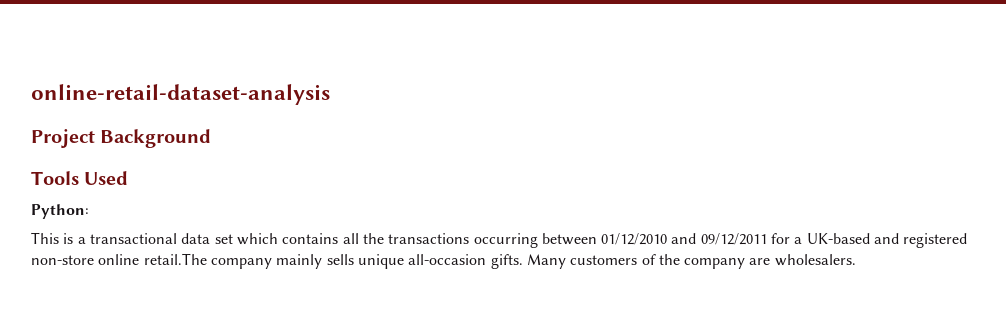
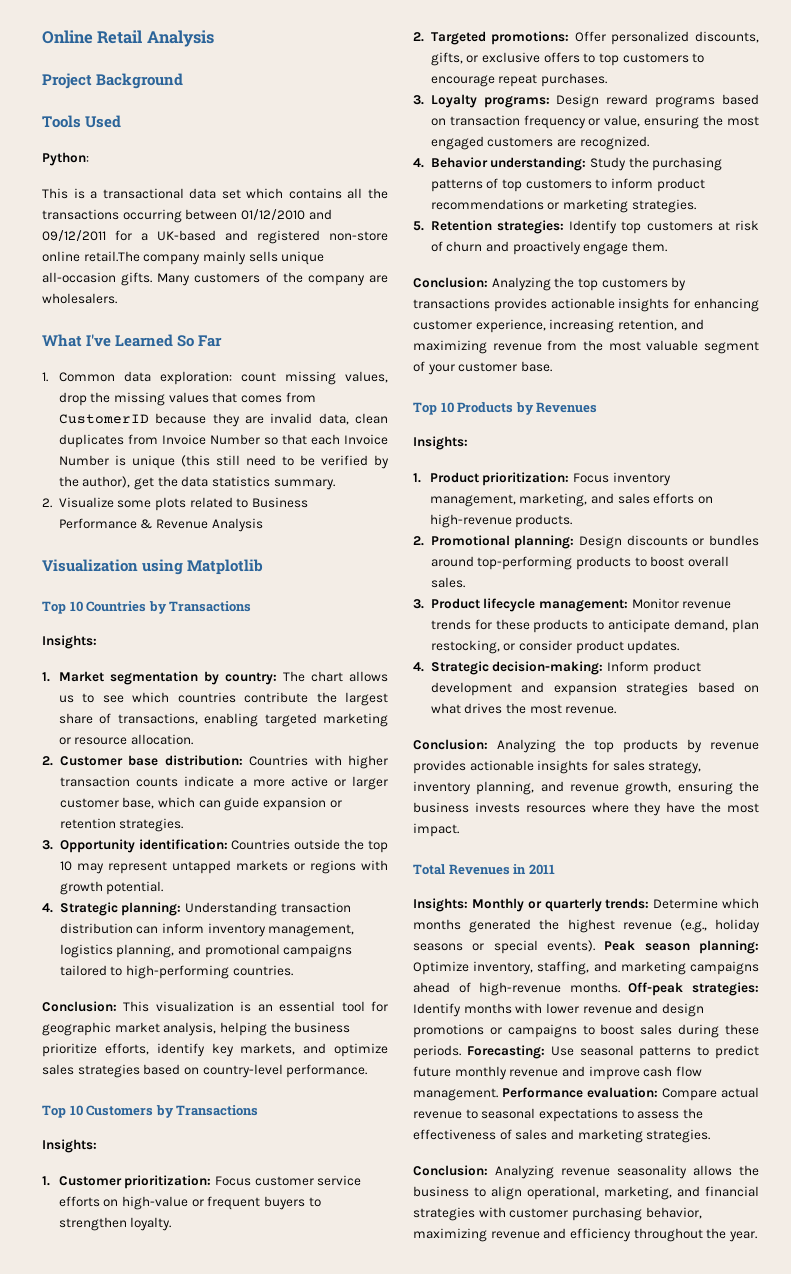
[31,84,330,105] online-retail-dataset-analysis -> [42,30,214,47] Online Retail Analysis
(856, 260) none -> [42,334,223,347] [42,371,388,385] [58,392,316,406] [58,413,388,427] [58,434,388,448] [58,455,390,469] [58,476,335,490] [42,497,309,511] [58,518,263,532] [42,559,264,575] [42,601,252,614] [42,635,97,649] [42,671,389,685] [58,692,388,706] [58,713,388,727] [58,734,194,745] [42,755,388,769] [59,776,388,790] [59,797,342,811] [59,818,184,832] [42,839,388,853] [59,860,388,874] [59,881,164,895] [42,902,351,916] [59,923,355,937] [59,944,353,958] [59,965,293,979] [42,1001,389,1012] [42,1022,351,1036] [42,1043,388,1057] [42,1064,368,1078] [42,1105,259,1118] [42,1139,97,1153] [42,1175,362,1189] [58,1196,321,1210] [58,1217,172,1231] [413,31,759,45] [430,52,705,66] [430,73,608,87] [413,94,759,108] [430,115,759,129] [430,136,649,150] [413,157,723,171] [430,178,705,192] [430,199,696,213] [413,220,759,234] [430,241,667,255] [413,277,687,291] [413,298,759,312] [413,319,704,333] [413,340,759,354] [413,361,552,375] [413,402,598,415] [413,436,468,450] [413,472,671,486] [429,493,714,507] [429,514,573,528] [413,535,759,549] [430,556,729,570] [430,577,465,588] [413,598,732,612] [430,619,759,633] [430,640,680,654] [413,661,701,675] [430,682,759,696] [430,703,617,714] [413,739,759,753] [413,760,702,774] [413,781,759,795] [413,802,759,816] [413,823,459,837] [413,864,555,875] [413,898,759,912] [413,919,760,933] [413,940,759,954] [413,961,759,975] [413,982,759,996] [413,1003,704,1017] [413,1024,759,1038] [413,1045,759,1059] [413,1066,702,1080] [413,1087,759,1101] [413,1108,703,1122] [413,1129,711,1143] [413,1165,759,1179] [413,1186,759,1200] [413,1207,702,1221] [413,1228,757,1242] // What I've Learned So Far // 1. Common data exploration: count missing values, drop the missing values that comes from CustomerID because they are invalid data, clean duplicates from Invoice Number so that each Invoice Number is unique (this still need to be verified by the author), get the data statistics summary. // 2. Visualize some plots related to Business Performance & Revenue Analysis // Visualization using Matplotlib // Top 10 Countries by Transactions // Insights: // 1. Market segmentation by country: The chart allows us to see which countries contribute the largest share of transactions, enabling targeted marketing or resource allocation. // 2. Customer base distribution: Countries with higher transaction counts indicate a more active or larger customer base, which can guide expansion or retention strategies. // 3. Opportunity identification: Countries outside the top 10 may represent untapped markets or regions with growth potential. // 4. Strategic planning: Understanding transaction distribution can inform inventory management, logistics planning, and promotional campaigns tailored to high-performing countries. // Conclusion: This visualization is an essential tool for geographic market analysis, helping the business prioritize efforts, identify key markets, and optimize sales strategies based on country-level performance. // Top 10 Customers by Transactions // Insights: // 1. Customer prioritization: Focus customer service efforts on high-value or frequent buyers to strengthen loyalty. // 2. Targeted promotions: Offer personalized discounts, gifts, or exclusive offers to top customers to encourage repeat purchases. // 3. Loyalty programs: Design reward programs based on transaction frequency or value, ensuring the most engaged customers are recognized. // 4. Behavior understanding: Study the purchasing patterns of top customers to inform product recommendations or marketing strategies. // 5. Retention strategies: Identify top customers at risk of churn and proactively engage them. // Conclusion: Analyzing the top customers by transactions provides actionable insights for enhancing customer experience, increasing retention, and maximizing revenue from the most valuable segment of your customer base. // Top 10 Products by Revenues // Insights: // 1. Product prioritization: Focus inventory management, marketing, and sales efforts on high-revenue products. // 2. Promotional planning: Design discounts or bundles around top-performing products to boost overall sales. // 3. Product lifecycle management: Monitor revenue trends for these products to anticipate demand, plan restocking, or consider product updates. // 4. Strategic decision-making: Inform product development and expansion strategies based on what drives the most revenue. // Conclusion: Analyzing the top products by revenue provides actionable insights for sales strategy, inventory planning, and revenue growth, ensuring the business invests resources where they have the most impact. // Total Revenues in 2011 // Insights: Monthly or quarterly trends: Determine which months generated the highest revenue (e.g., holiday seasons or special events). Peak season planning: Optimize inventory, staffing, and marketing campaigns ahead of high-revenue months. Off-peak strategies: Identify months with lower revenue and design promotions or campaigns to boost sales during these periods. Forecasting: Use seasonal patterns to predict future monthly revenue and improve cash flow management. Performance evaluation: Compare actual revenue to seasonal expectations to assess the effectiveness of sales and marketing strategies. // Conclusion: Analyzing revenue seasonality allows the business to align operational, marketing, and financial strategies with customer purchasing behavior, maximizing revenue and efficiency throughout the year.

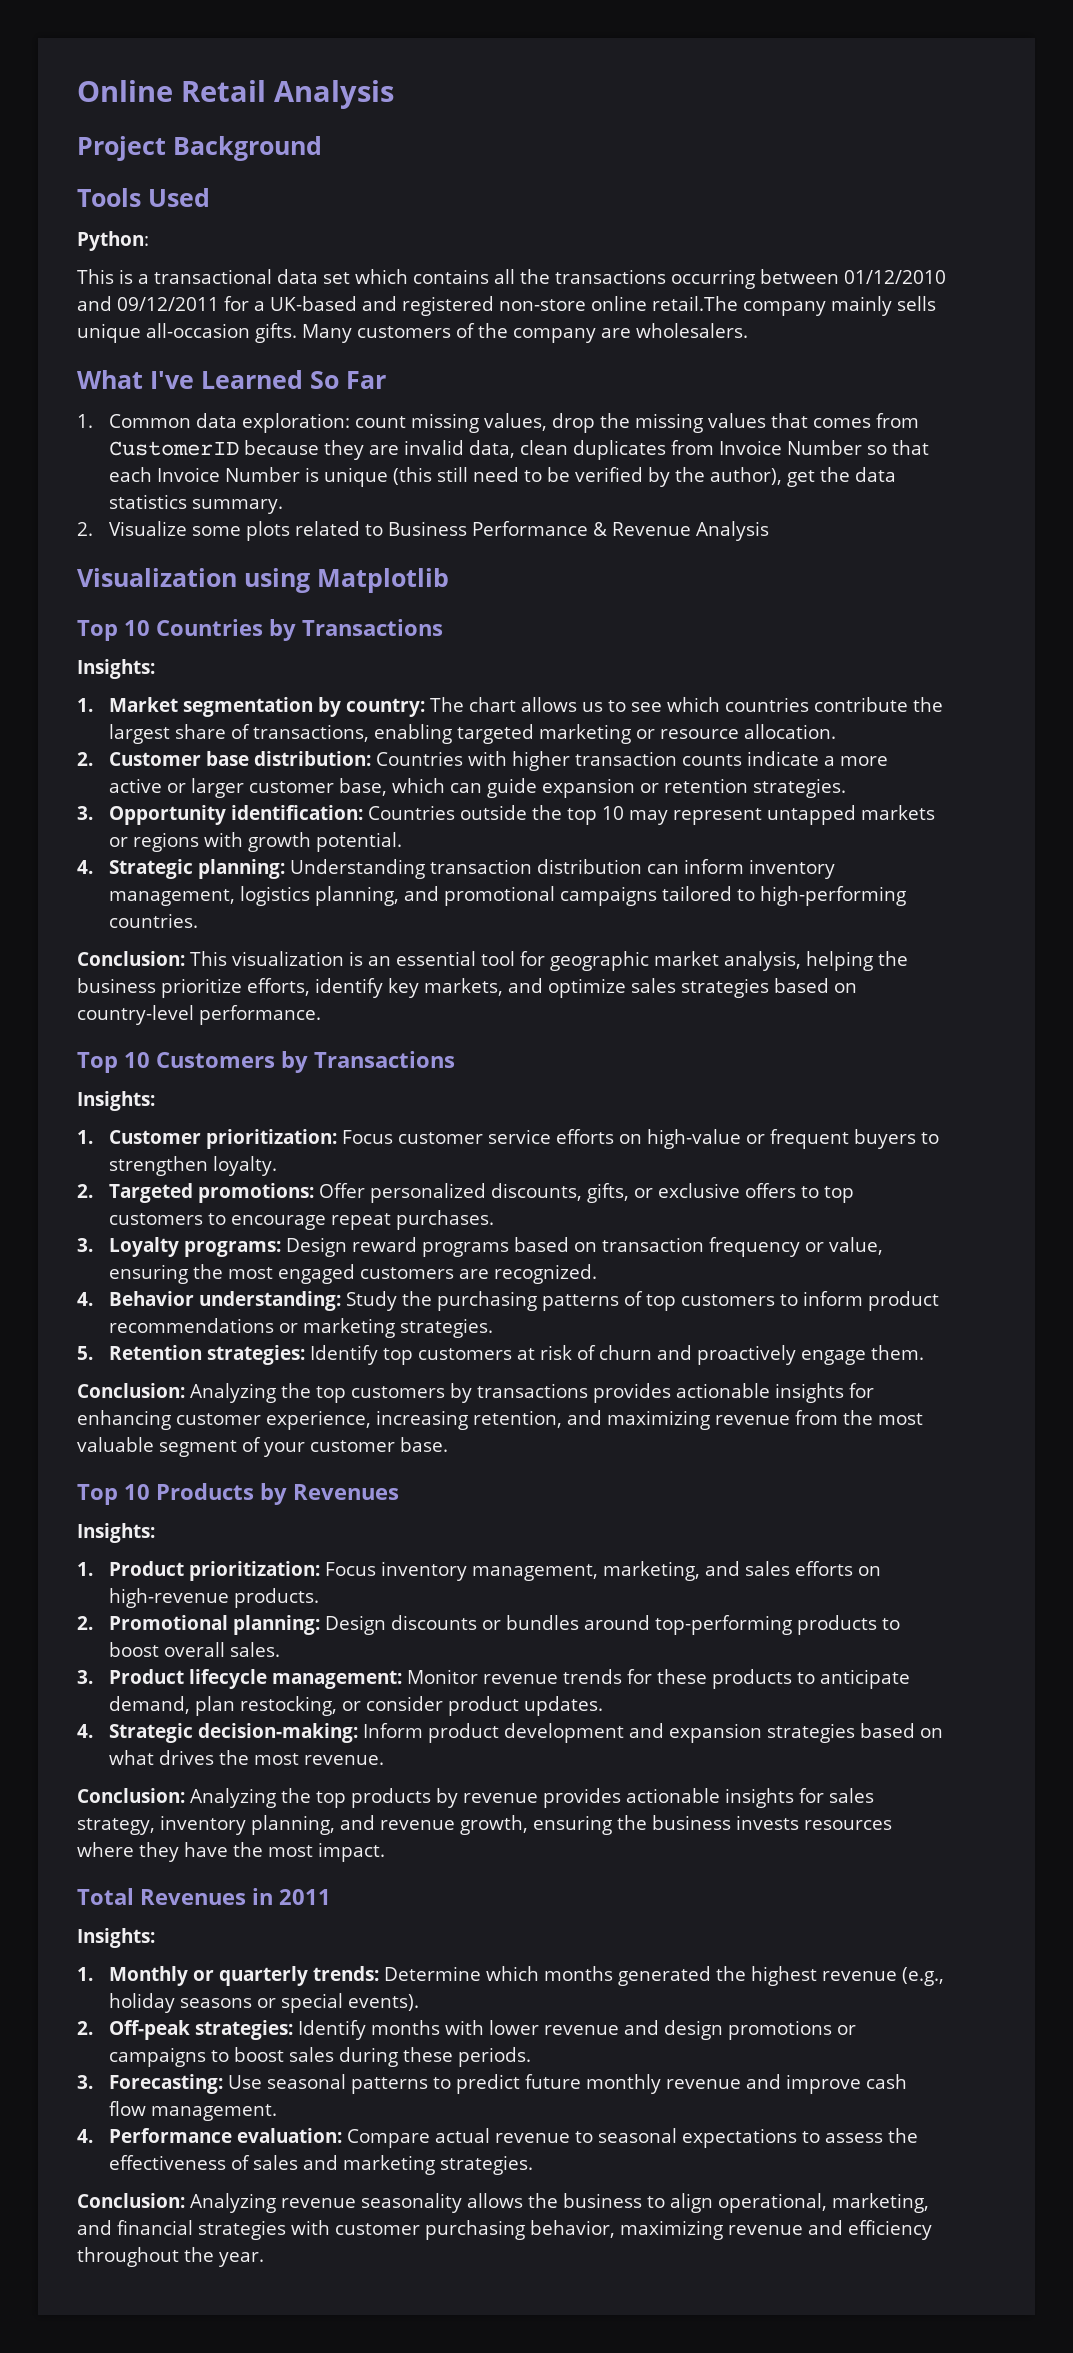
(468, 905) none -> [77,1967,93,1981] // 1.
[604,940,759,954] [413,961,759,975] [413,982,620,996] Peak season planning: Optimize inventory, staffing, and marketing campaigns ahead of high-revenue months. -> [77,2021,93,2035] // 2.
(461, 1052) none -> [77,2075,93,2089] // 3.
(498, 1094) none -> [77,2129,93,2143] // 4.

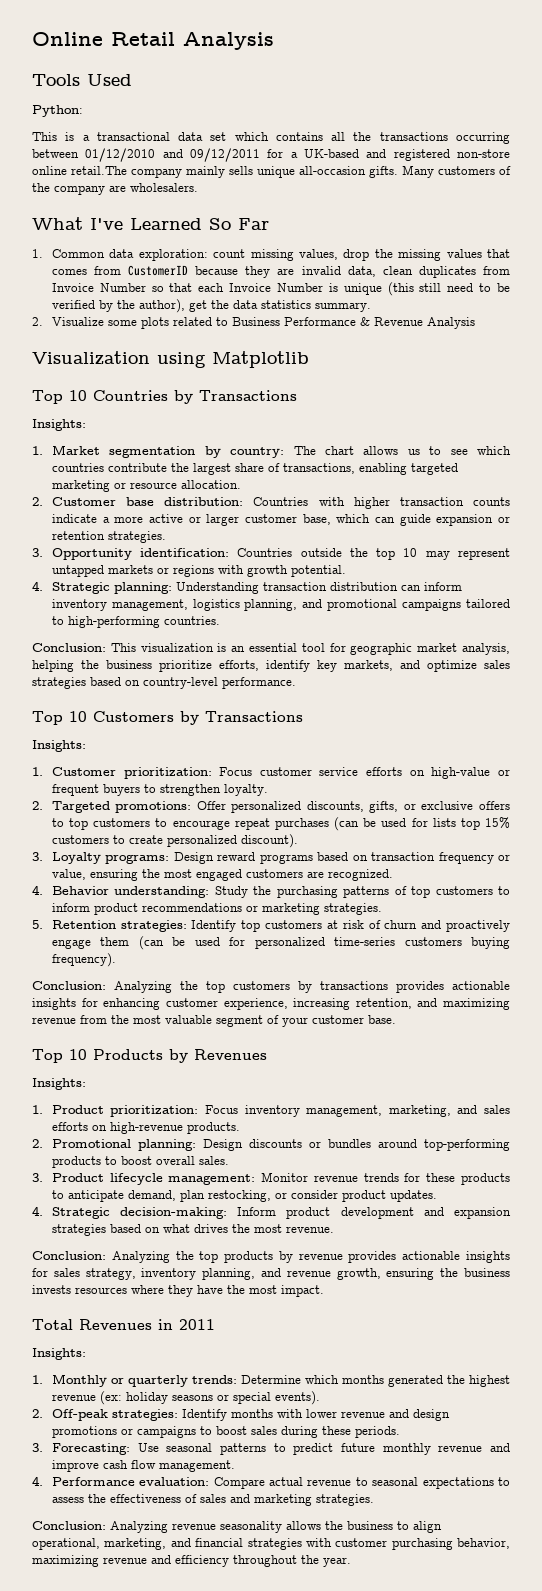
[77,136,322,161] // Project Background -> (274, 41) none
[396,1210,495,1230] purchases. -> [274,817,511,831] [51,834,298,848] purchases (can be used for lists top 15% customers to create personalized discount).
[871,1345,925,1360] them. -> [100,936,511,950] [51,953,116,967] them (can be used for personalized time-series customers buying frequency).
[902,1967,945,1986] (e.g., -> [99,1391,122,1405] (ex:

